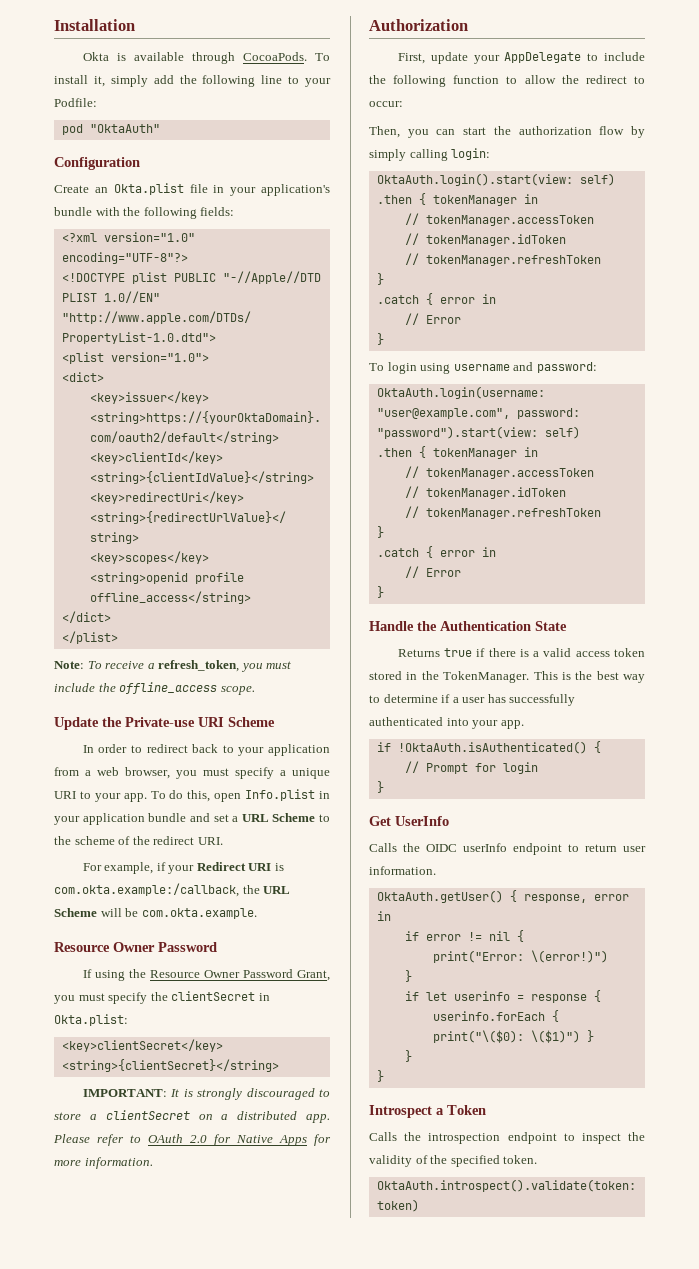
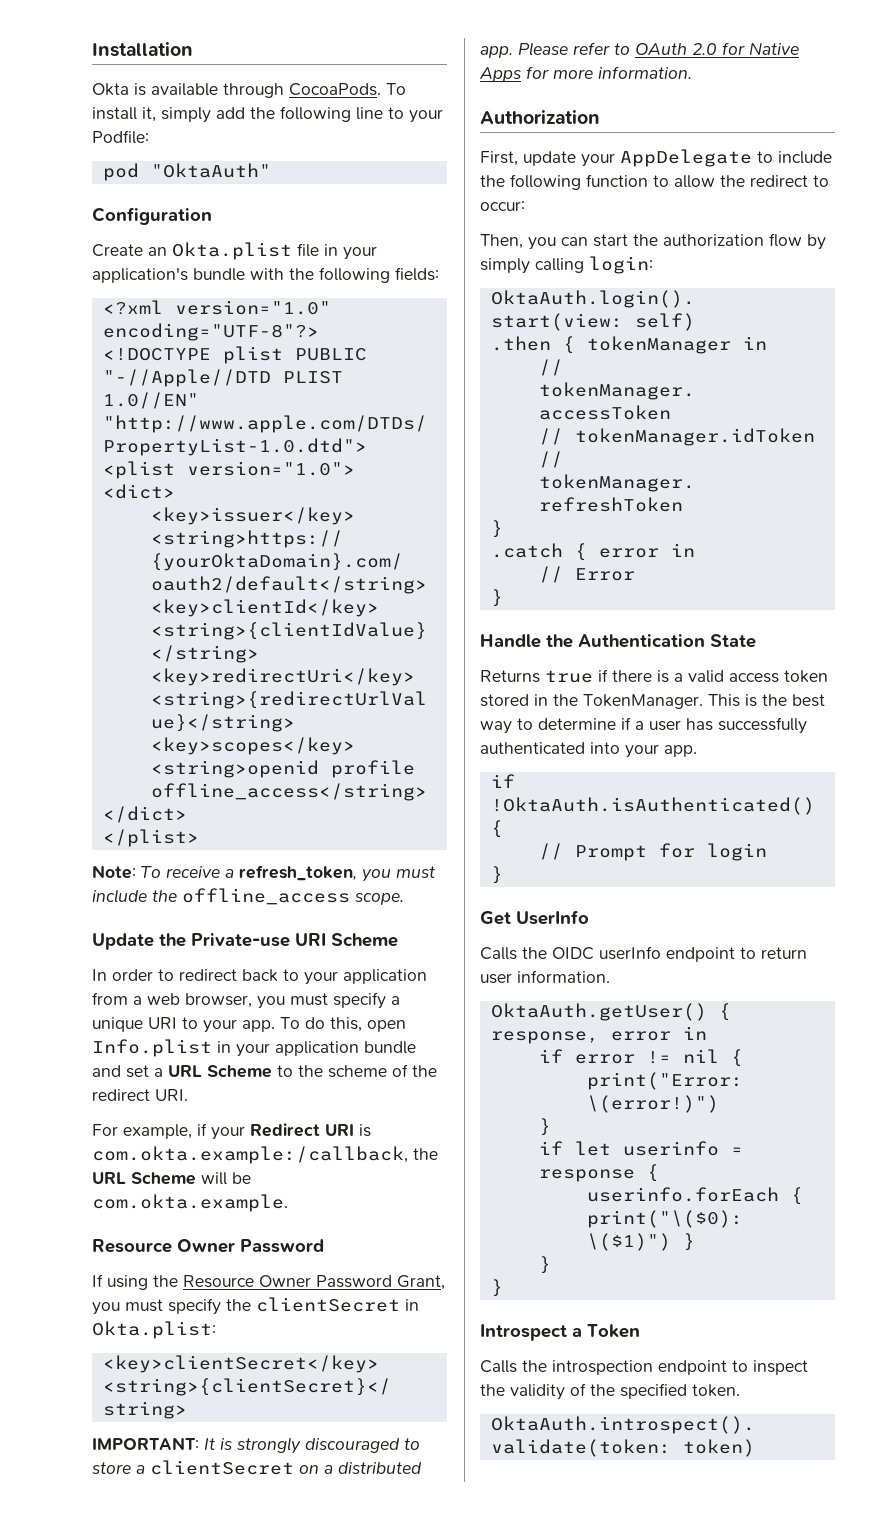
[369,362,597,374] [376,386,545,399] [376,408,580,419] [376,426,580,439] [376,446,538,459] [404,466,594,479] [404,486,566,499] [404,506,601,519] [376,526,384,538] [376,546,496,558] [404,566,461,578] [376,586,384,598] // To login using username and password: // OktaAuth.login(username: "user@example.com", password: "password").start(view: self) // .then { tokenManager in // // tokenManager.accessToken // // tokenManager.idToken // // tokenManager.refreshToken // } // .catch { error in // // Error // } -> (503, 598) none

